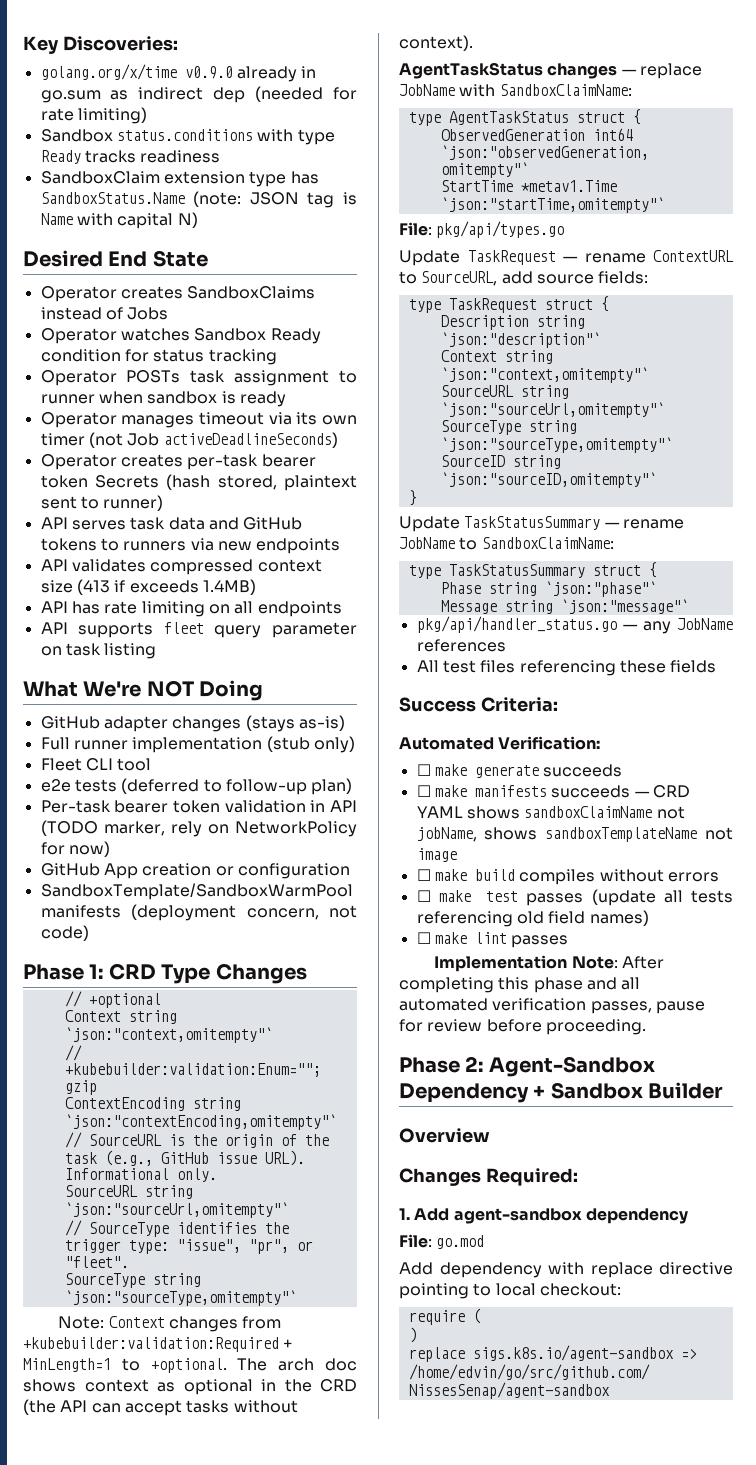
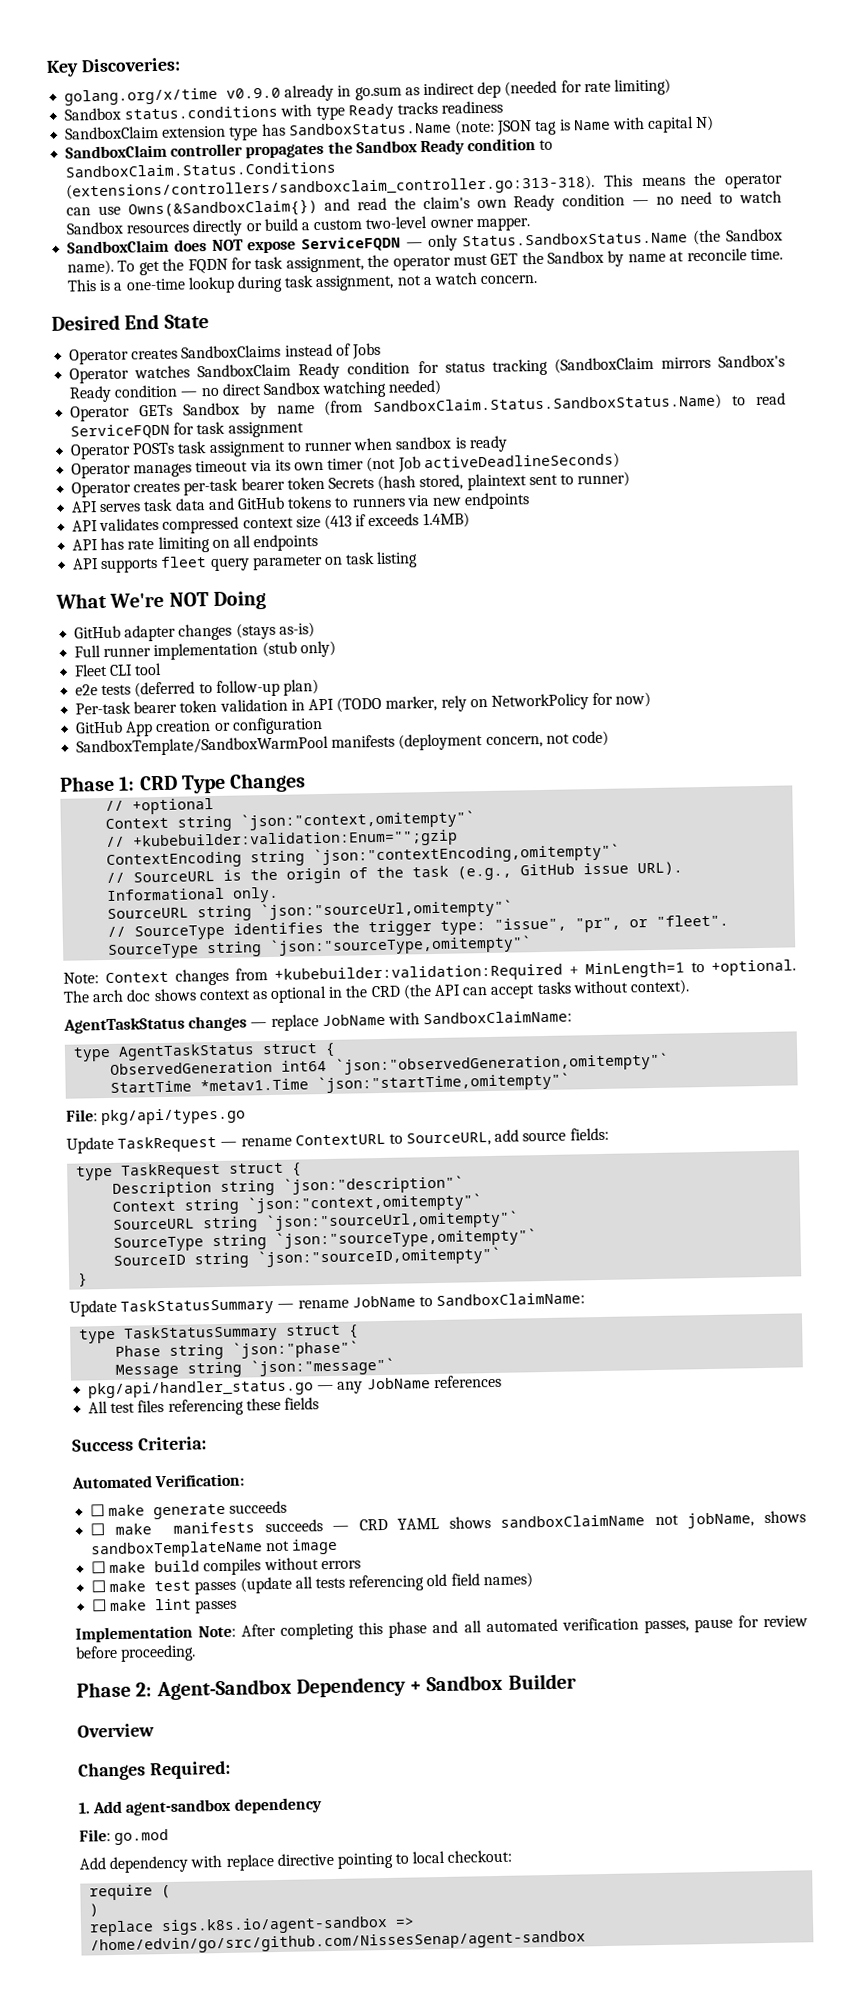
(198, 220) none -> [65,137,554,159] [65,161,783,201] [66,190,782,219] [66,215,530,237] [67,228,784,254] [67,248,783,276] [67,272,538,294] // SandboxClaim controller propagates the Sandbox Ready condition to SandboxClaim.Status.Conditions (extensions/controllers/sandboxclaim_controller.go:313-318). This means the operator can use Owns(&SandboxClaim{}) and read the claim's own Ready condition — no need to watch Sandbox resources directly or build a custom two-level owner mapper. // SandboxClaim does NOT expose ServiceFQDN — only Status.SandboxStatus.Name (the Sandbox name). To get the FQDN for task assignment, the operator must GET the Sandbox by name at reconcile time. This is a one-time lookup during task assignment, not a watch concern.
[194,328,267,341] Sandbox -> [197,363,292,378] SandboxClaim
(277, 357) none -> [553,354,786,374] [69,379,443,403] [70,392,786,422] [70,421,304,440] (SandboxClaim mirrors Sandbox's Ready condition — no direct Sandbox watching needed) // Operator GETs Sandbox by name (from SandboxClaim.Status.SandboxStatus.Name) to read ServiceFQDN for task assignment

